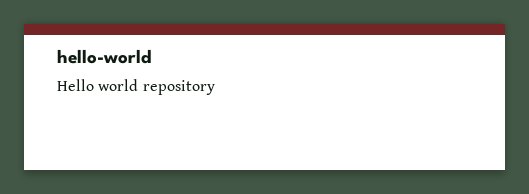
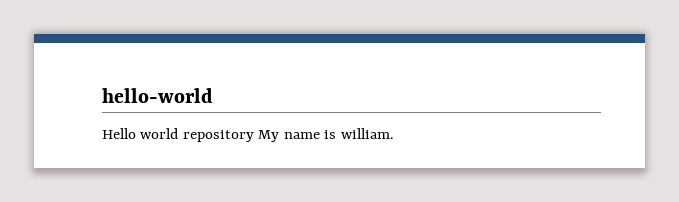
(215, 87) none -> [258,128,394,142] My name is william.

